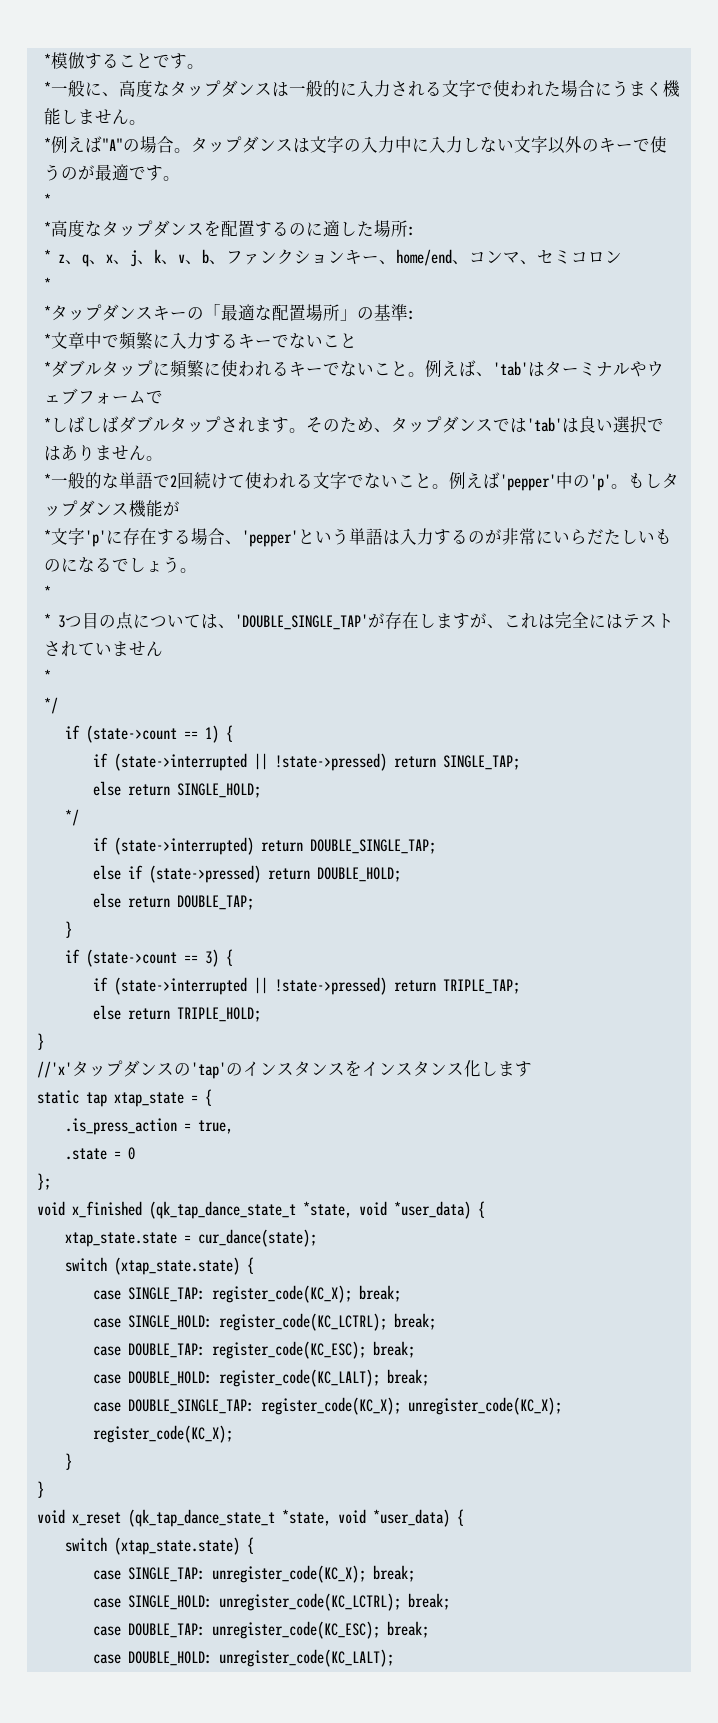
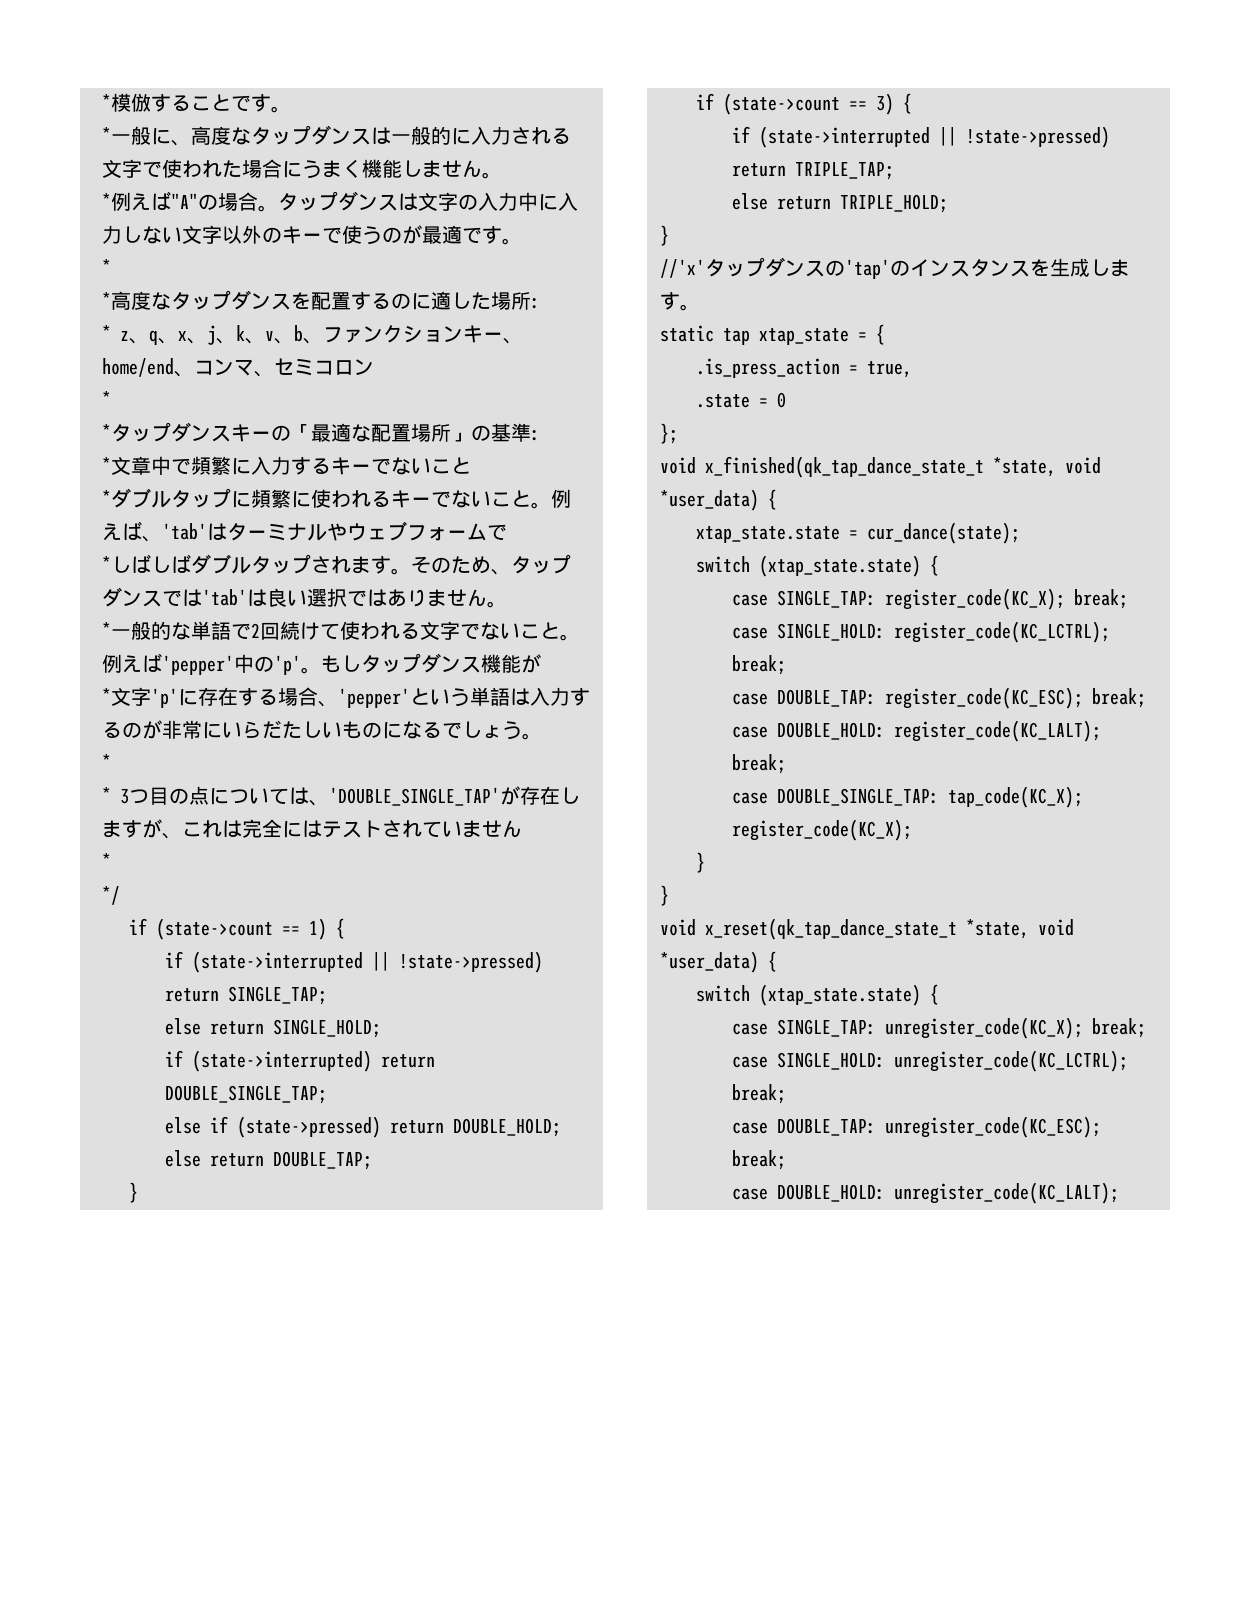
[65,809,80,826] // */ -> (381, 1028) none
[362,1060,533,1077] インスタンス化します -> [1049,258,1130,277] [659,292,700,311] 生成します。
[72,1201,297,1219] x_finished (qk_tap_dance_state_t -> [704,456,984,478] x_finished(qk_tap_dance_state_t
[261,1397,563,1415] register_code(KC_X); unregister_code(KC_X); -> [947,786,1083,808] tap_code(KC_X);
[72,1509,276,1527] x_reset (qk_tap_dance_state_t -> [704,918,957,940] x_reset(qk_tap_dance_state_t

